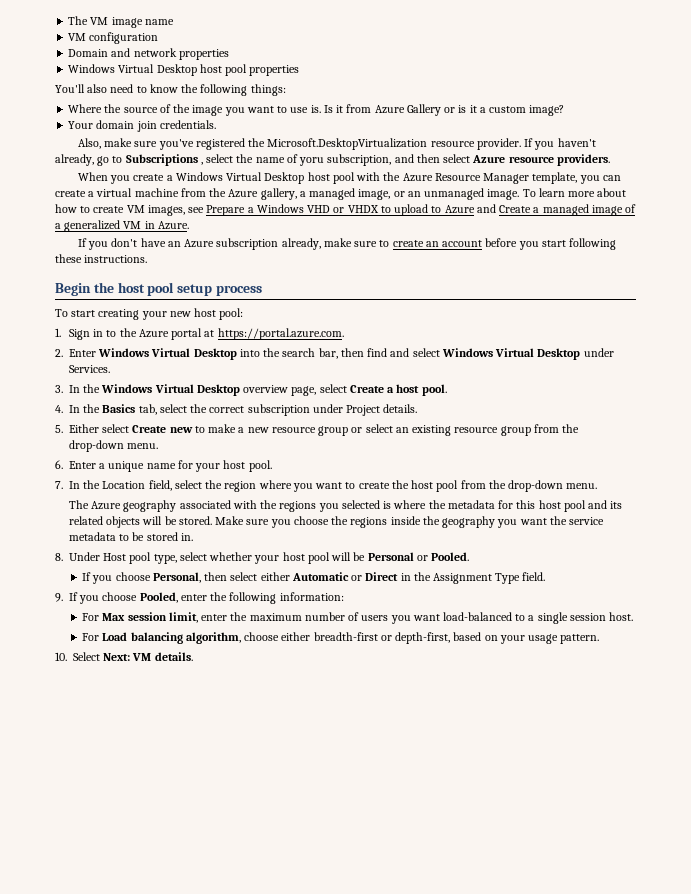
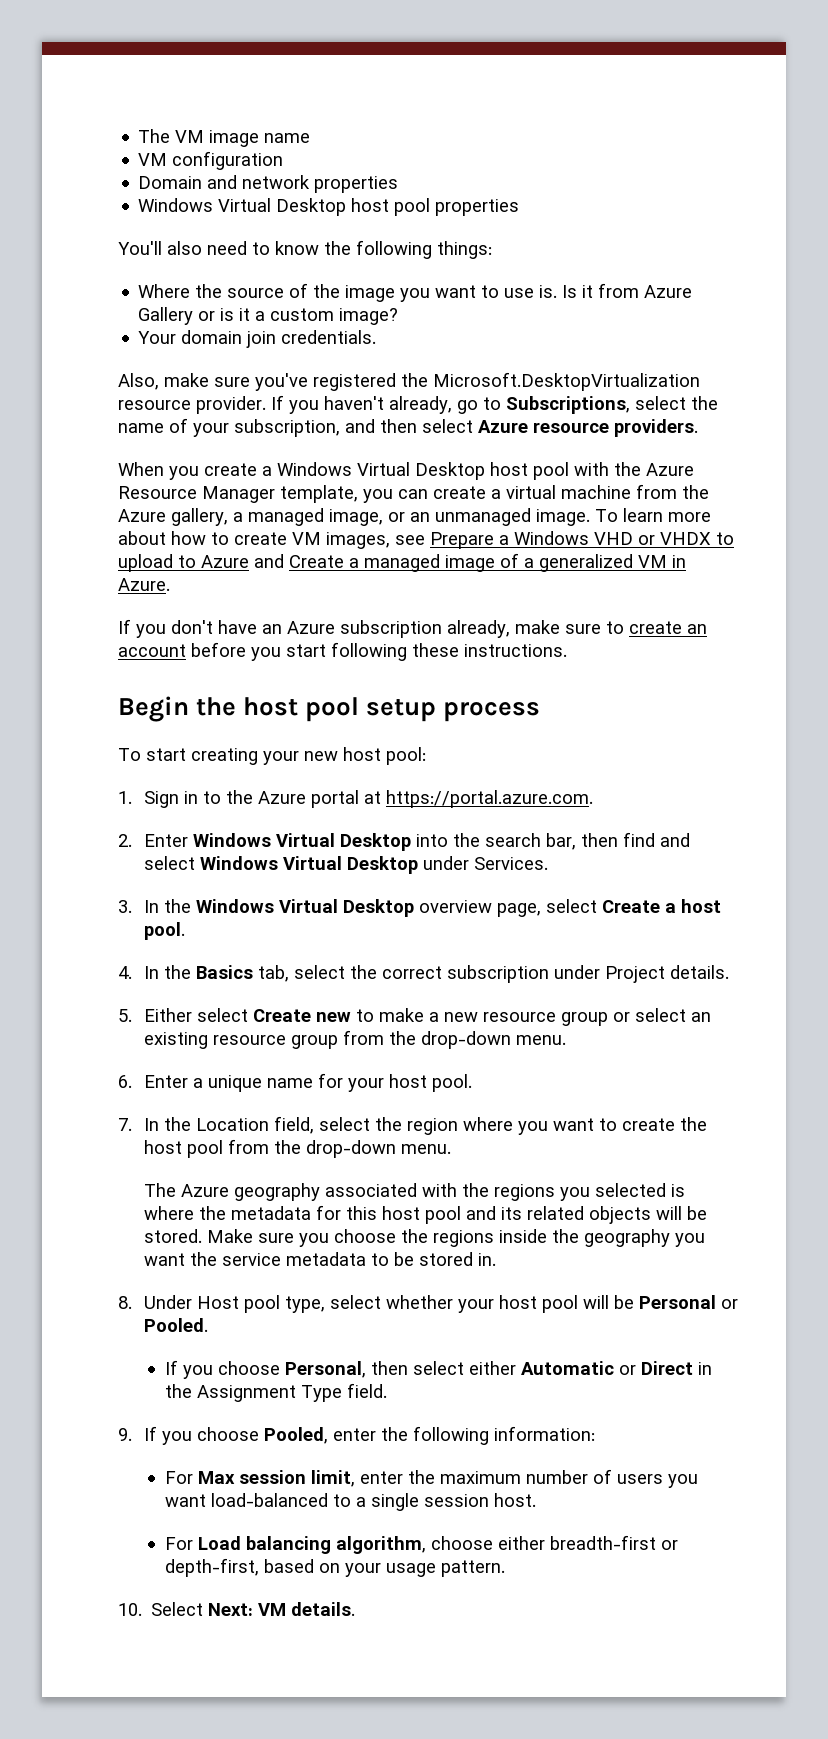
[125,154,203,166] Subscriptions , -> [506,396,630,414] Subscriptions,
[299,157,325,166] yoru -> [193,423,229,437] your

